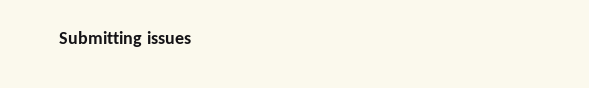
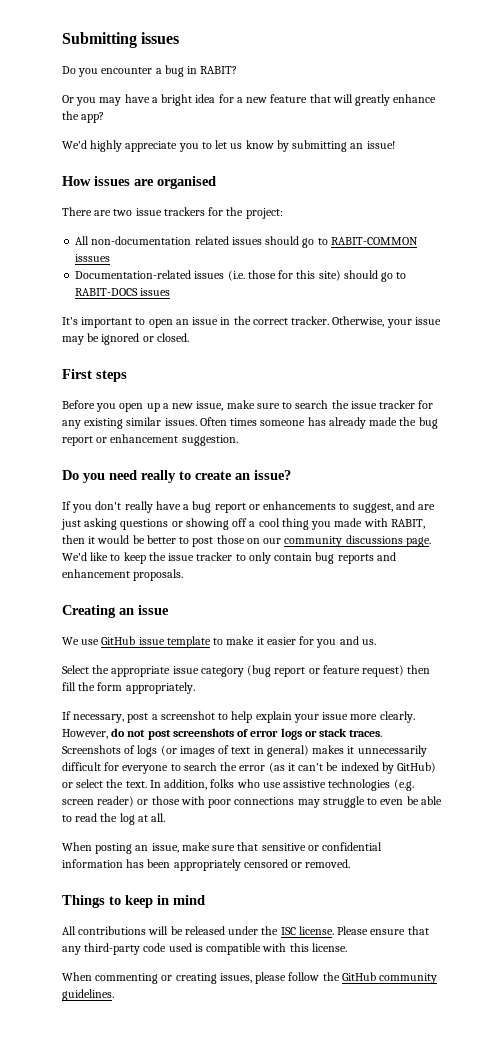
(191, 37) none -> [62,65,238,77] [62,94,437,106] [62,111,105,123] [62,140,395,152] [62,176,216,189] [62,207,283,219] [75,236,418,248] [75,254,111,262] [75,270,407,282] [75,288,171,296] [62,316,441,328] [62,333,189,345] [62,369,127,382] [62,400,434,412] [62,417,438,429] [62,434,238,446] [62,470,291,483] [62,501,436,513] [61,518,425,530] [62,535,431,547] [62,552,396,564] [62,569,184,581] [62,605,169,618] [62,636,376,648] [62,665,431,677] [62,682,195,694] [62,711,415,723] [62,728,383,740] [62,745,427,757] [62,762,437,774] [62,779,414,791] [62,796,442,808] [62,813,166,825] [62,842,383,854] [62,859,351,871] [62,895,205,908] [62,926,429,935] [62,943,347,955] [62,972,438,984] [62,989,114,1001] // Do you encounter a bug in RABIT? // Or you may have a bright idea for a new feature that will greatly enhance the app? // We'd highly appreciate you to let us know by submitting an issue! // How issues are organised // There are two issue trackers for the project: // All non-documentation related issues should go to RABIT-COMMON isssues // Documentation-related issues (i.e. those for this site) should go to RABIT-DOCS issues // It's important to open an issue in the correct tracker. Otherwise, your issue may be ignored or closed. // First steps // Before you open up a new issue, make sure to search the issue tracker for any existing similar issues. Often times someone has already made the bug report or enhancement suggestion. // Do you need really to create an issue? // If you don't really have a bug report or enhancements to suggest, and are just asking questions or showing off a cool thing you made with RABIT, then it would be better to post those on our community discussions page. We'd like to keep the issue tracker to only contain bug reports and enhancement proposals. // Creating an issue // We use GitHub issue template to make it easier for you and us. // Select the appropriate issue category (bug report or feature request) then fill the form appropriately. // If necessary, post a screenshot to help explain your issue more clearly. However, do not post screenshots of error logs or stack traces. Screenshots of logs (or images of text in general) makes it unnecessarily difficult for everyone to search the error (as it can't be indexed by GitHub) or select the text. In addition, folks who use assistive technologies (e.g. screen reader) or those with poor connections may struggle to even be able to read the log at all. // When posting an issue, make sure that sensitive or confidential information has been appropriately censored or removed. // Things to keep in mind // All contributions will be released under the ISC license. Please ensure that any third-party code used is compatible with this license. // When commenting or creating issues, please follow the GitHub community guidelines.

